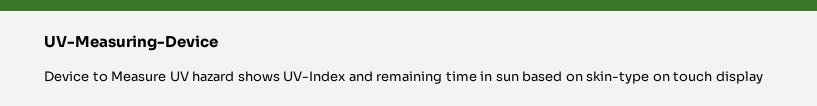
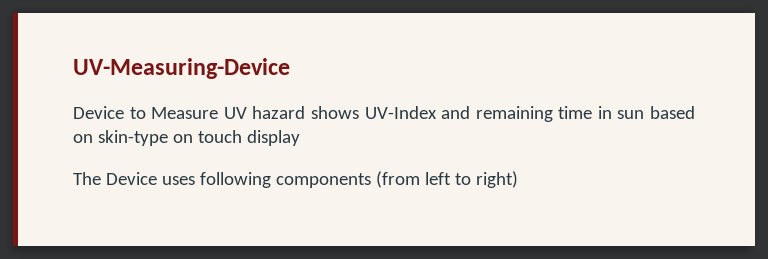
(763, 77) none -> [73,171,518,188] // The Device uses following components (from left to right)

